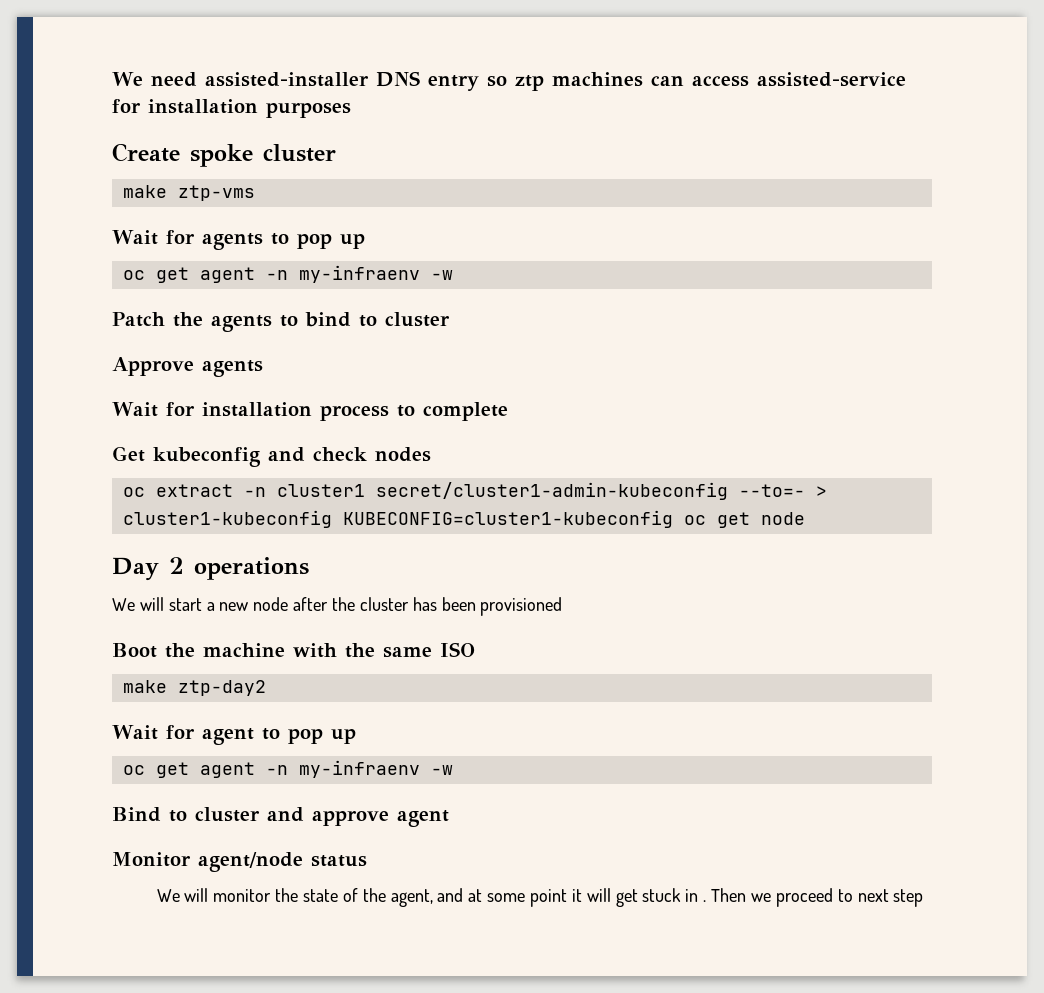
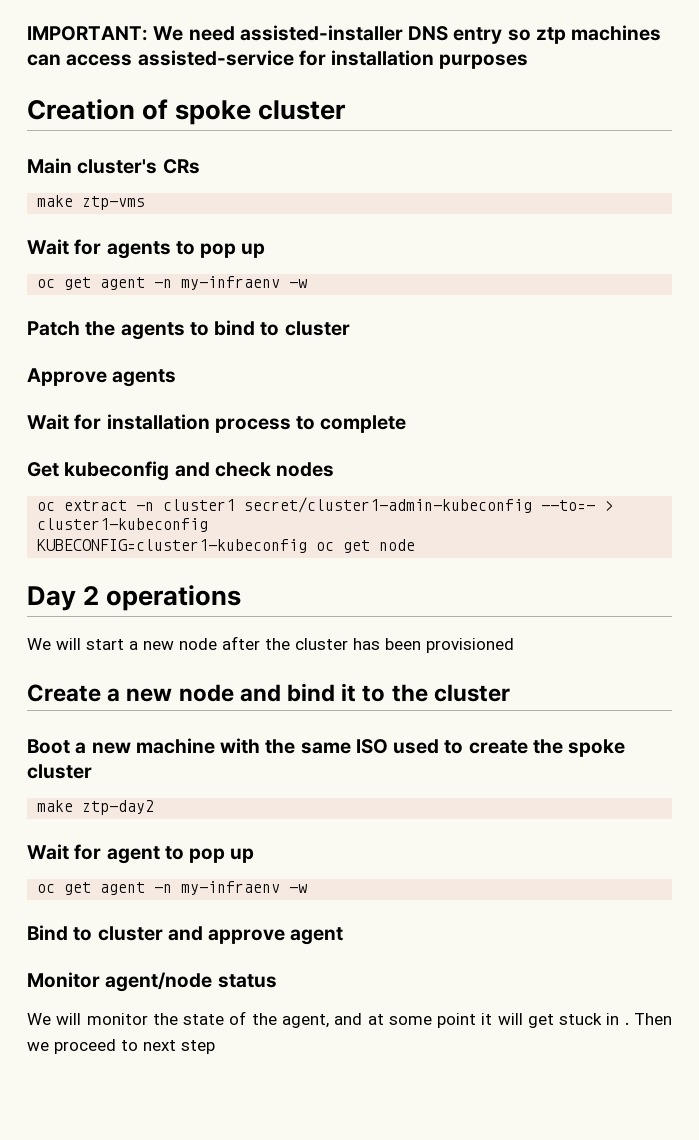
(112, 79) none -> [27,26,148,41] IMPORTANT:
[112,143,336,167] Create spoke cluster -> [27,99,346,125] [27,158,200,174] Creation of spoke cluster // Main cluster's CRs
(332, 519) none -> (209, 525) //
(563, 606) none -> [27,683,510,702] // Create a new node and bind it to the cluster
[165,643,195,658] the -> [75,742,131,754] a new
(475, 649) none -> [393,739,626,757] [27,764,92,779] used to create the spoke cluster

